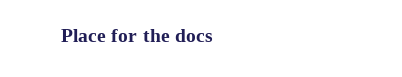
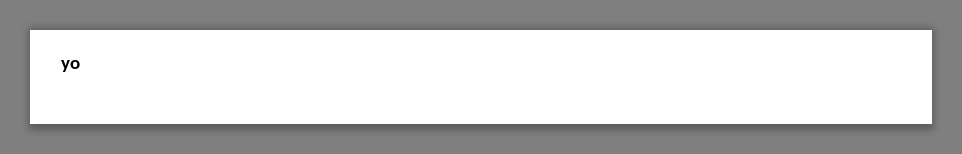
[61,29,213,42] Place for the docs -> [61,60,80,72] yo

